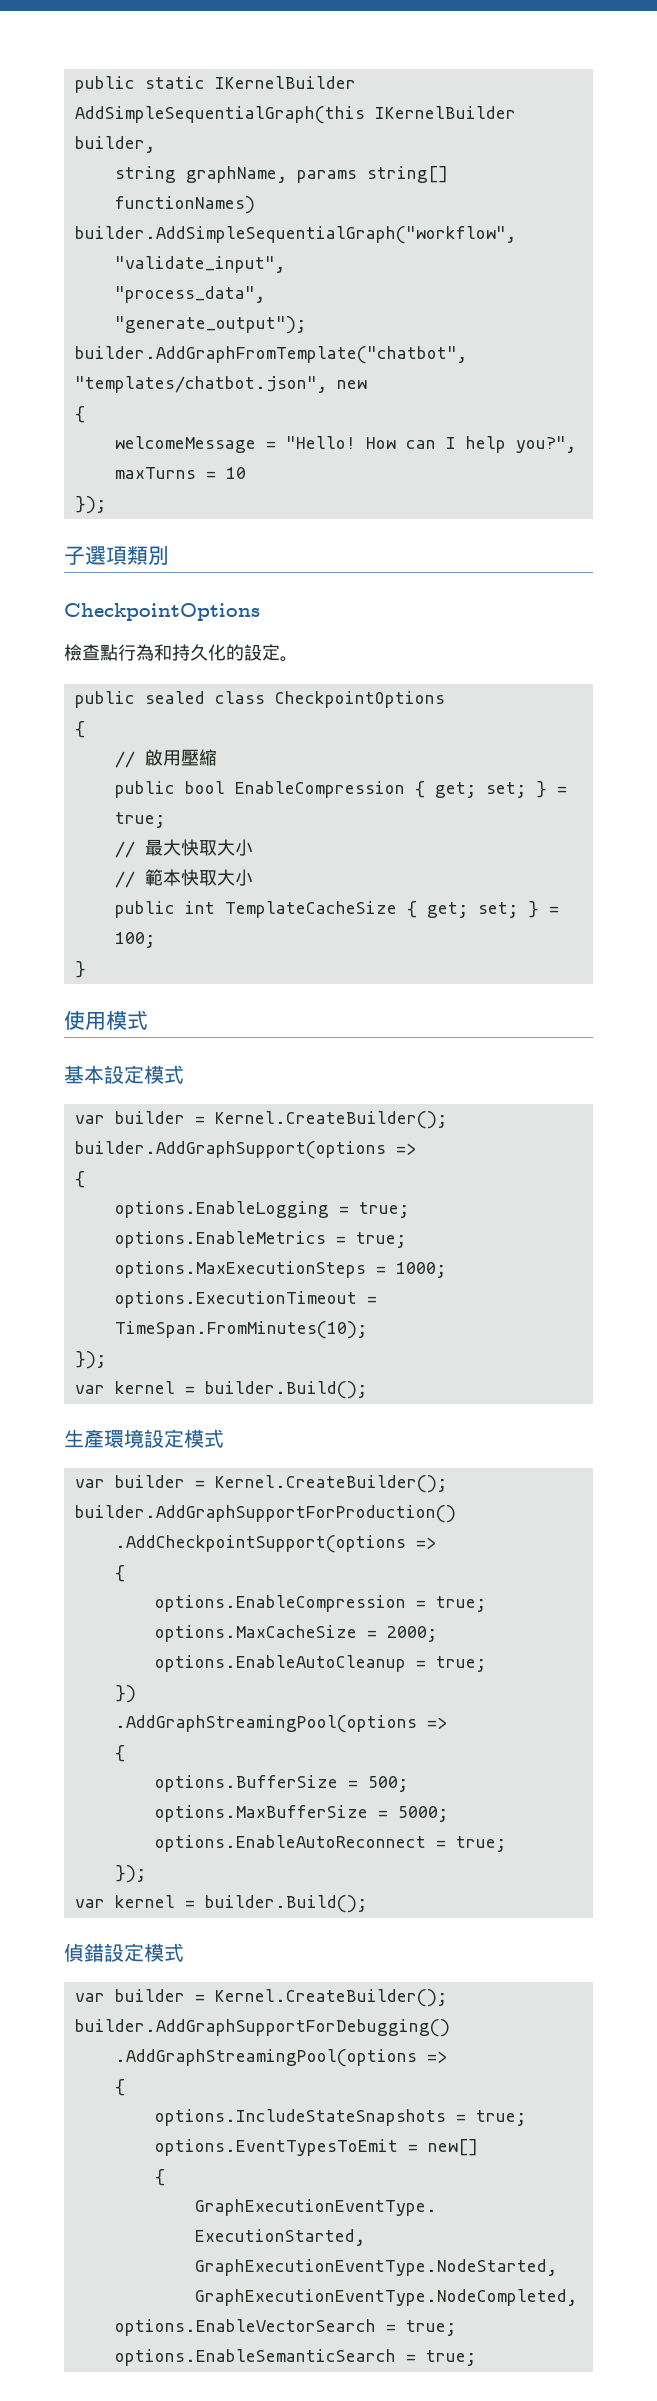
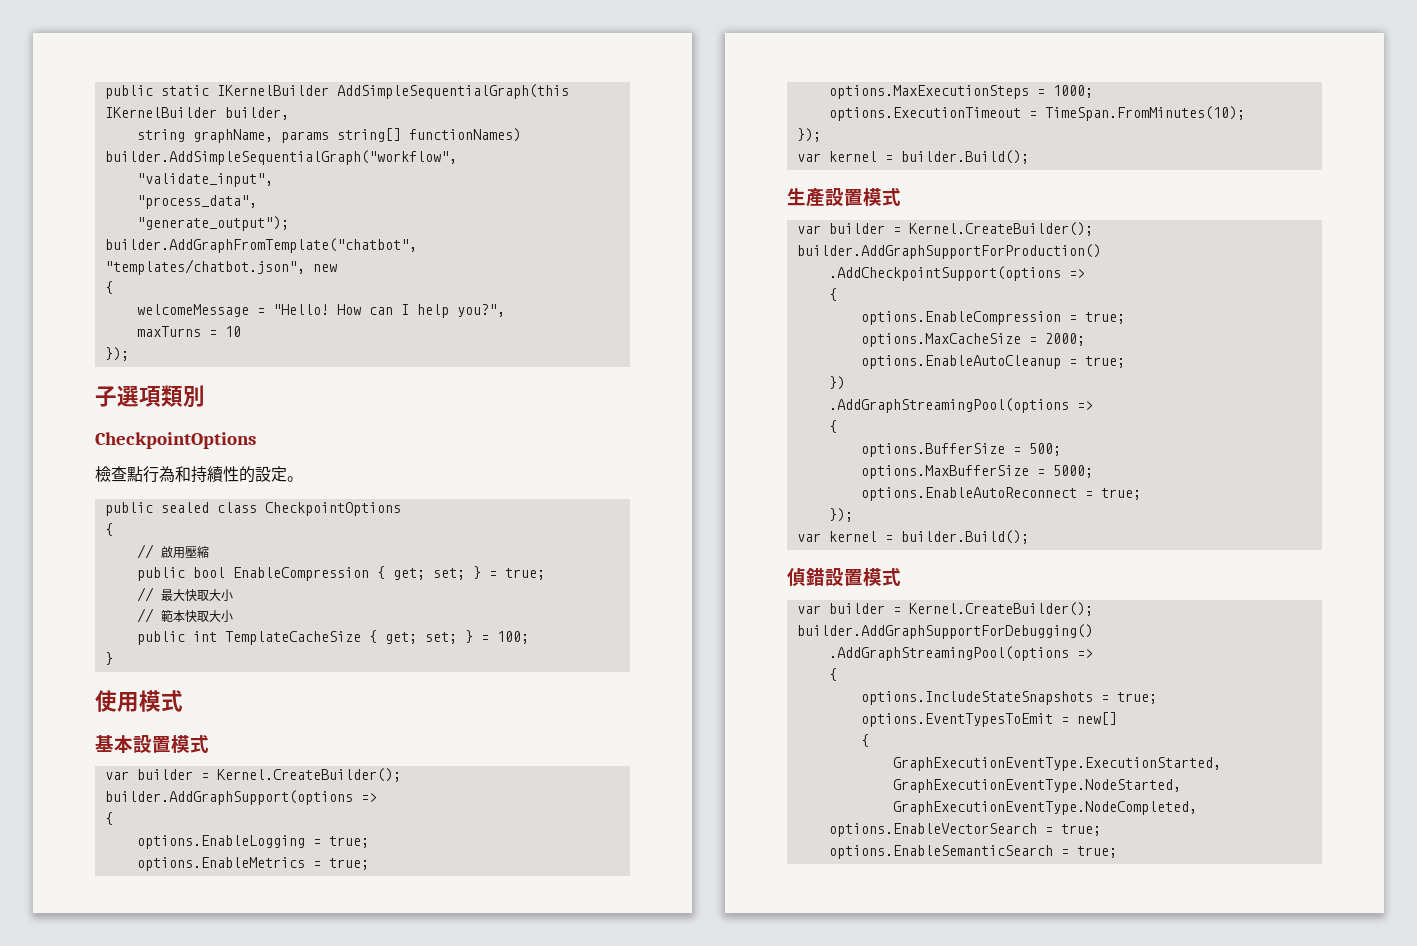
[190,644,226,661] 久化 -> [207,466,239,482] 續性
[124,1065,144,1084] 定 -> [152,736,171,753] 置
[104,1429,184,1448] 環境設定 -> [825,188,863,206] 設置
[124,1943,144,1962] 定 -> [844,569,863,586] 置

